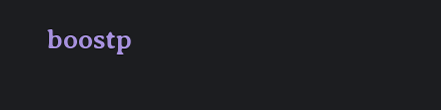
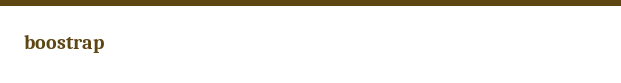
[47,29,133,55] boostp -> [24,34,104,53] boostrap

